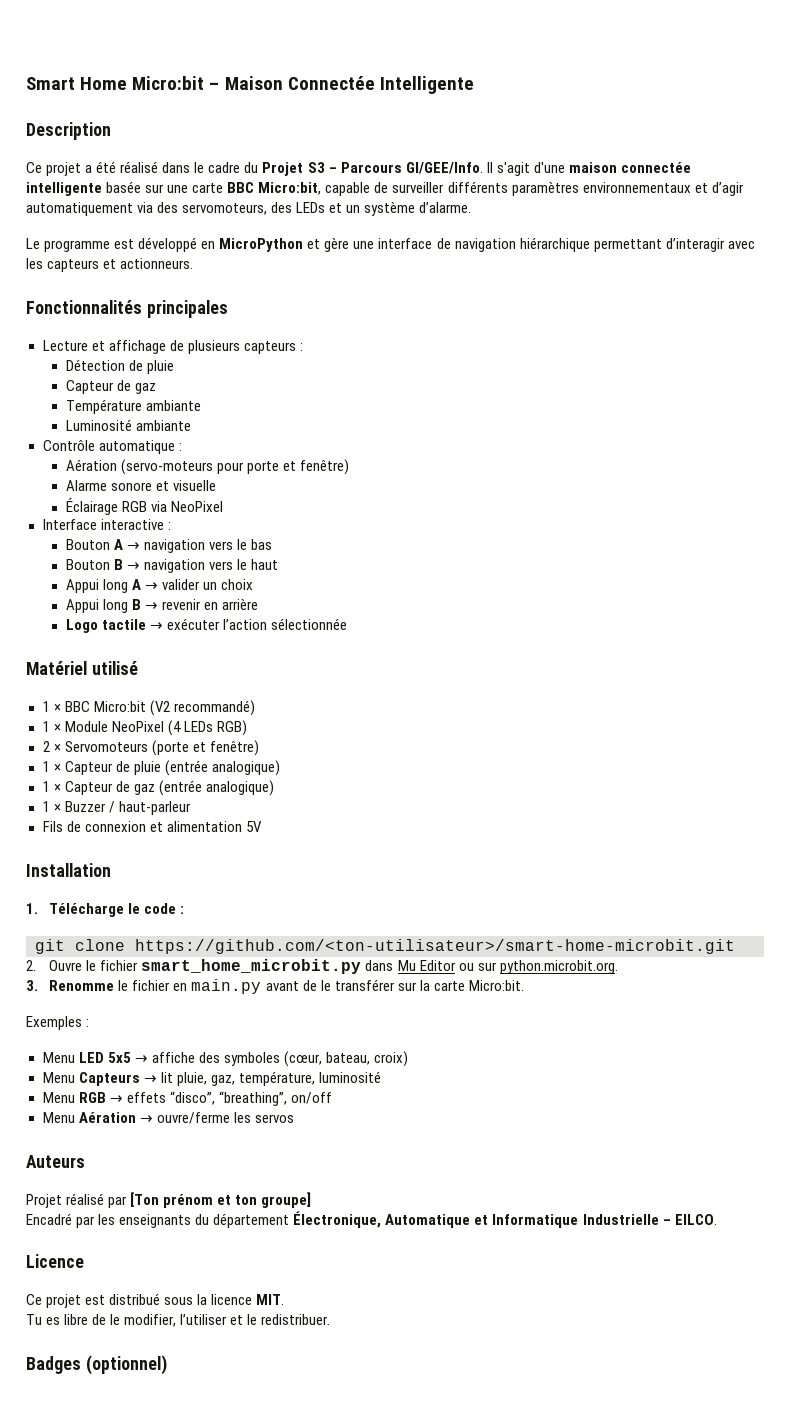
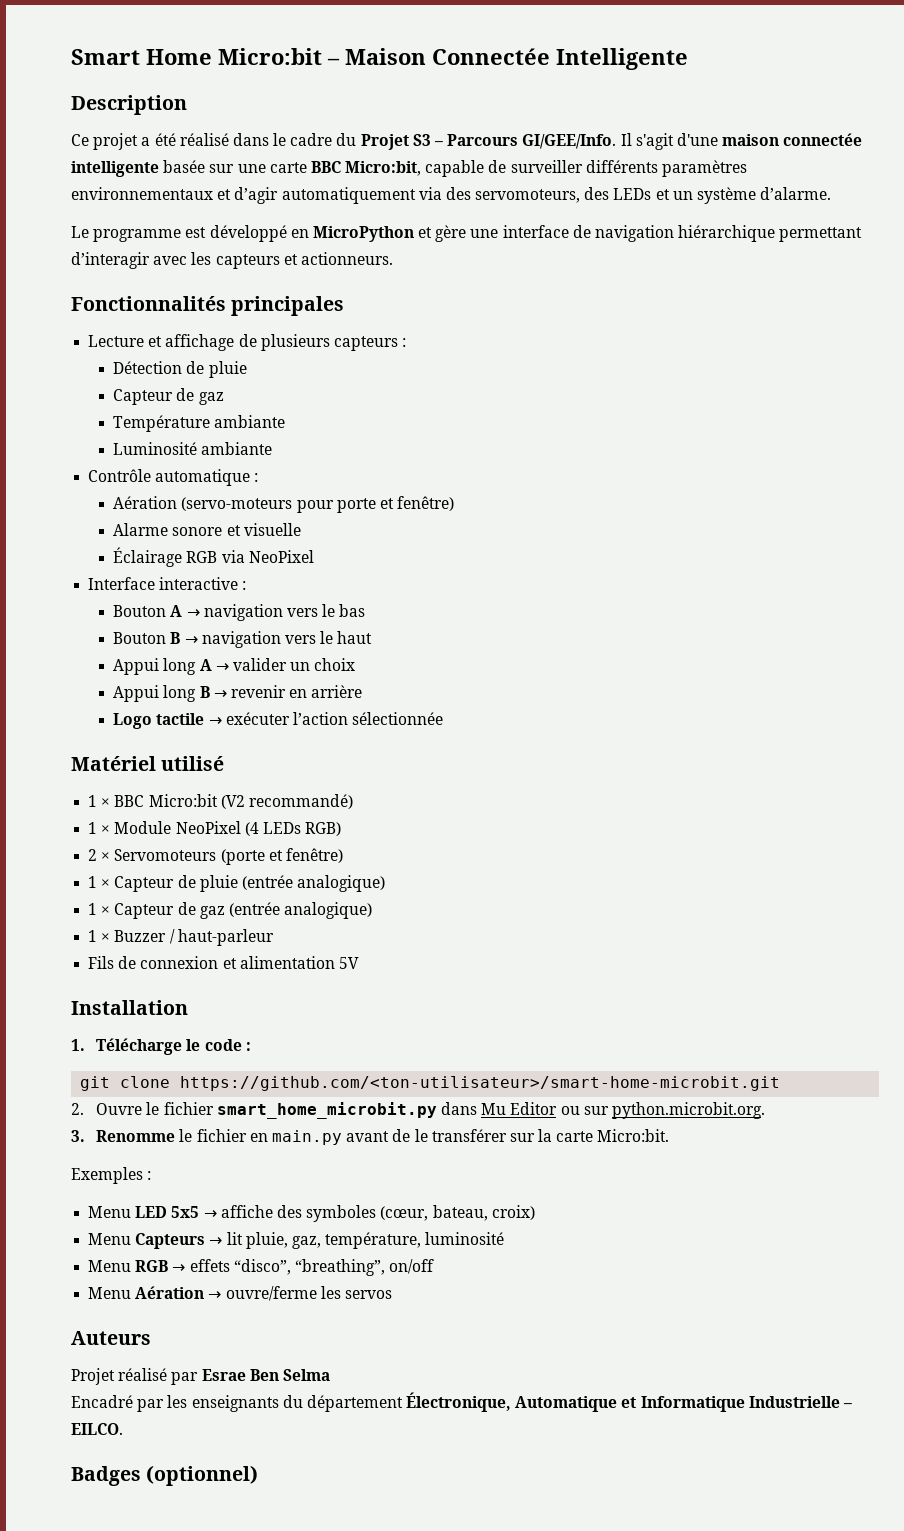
[130,1192,312,1208] [Ton prénom et ton groupe] -> [201,1369,330,1381] Esrae Ben Selma
[26,1254,84,1268] [26,1293,285,1308] [26,1314,331,1327] // Licence // Ce projet est distribué sous la licence MIT. // Tu es libre de le modifier, l’utiliser et le redistribuer. -> (123, 1429) none

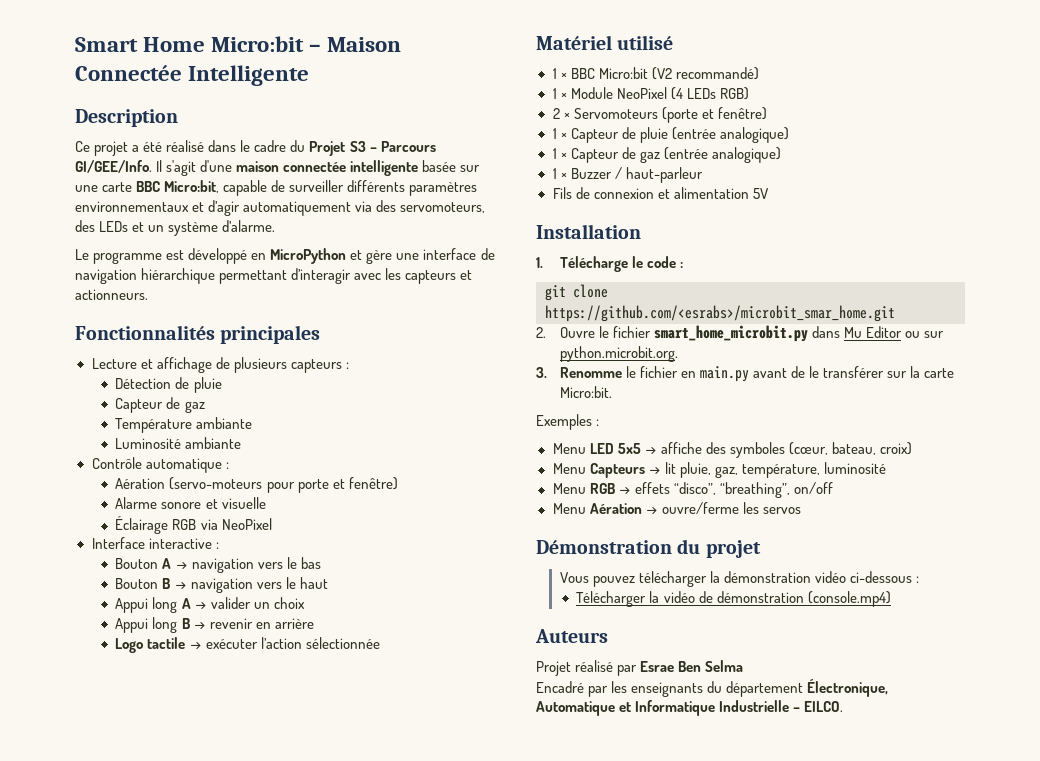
[180,1076,781,1091] https://github.com/<ton-utilisateur>/smart-home-microbit.git -> [545,305,895,322] https://github.com/<esrabs>/microbit_smar_home.git
(392, 1294) none -> [536,539,761,558] [559,571,920,587] [576,591,891,607] // Démonstration du projet // Vous pouvez télécharger la démonstration vidéo ci-dessous : // Télécharger la vidéo de démonstration (console.mp4)
[71,1465,259,1486] // Badges (optionnel) -> (844, 706) none

